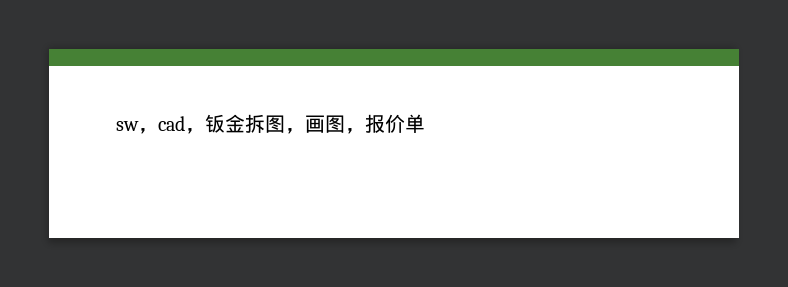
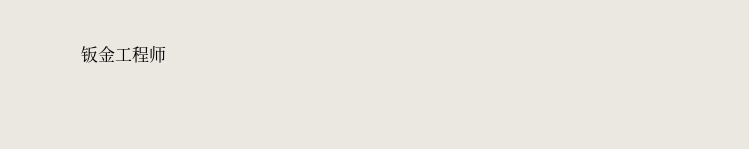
[115,114,425,134] sw，cad，钣金拆图，画图，报价单 -> [81,45,166,63] 钣金工程师

